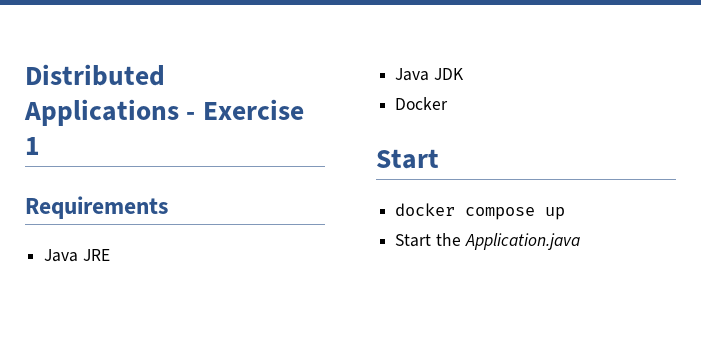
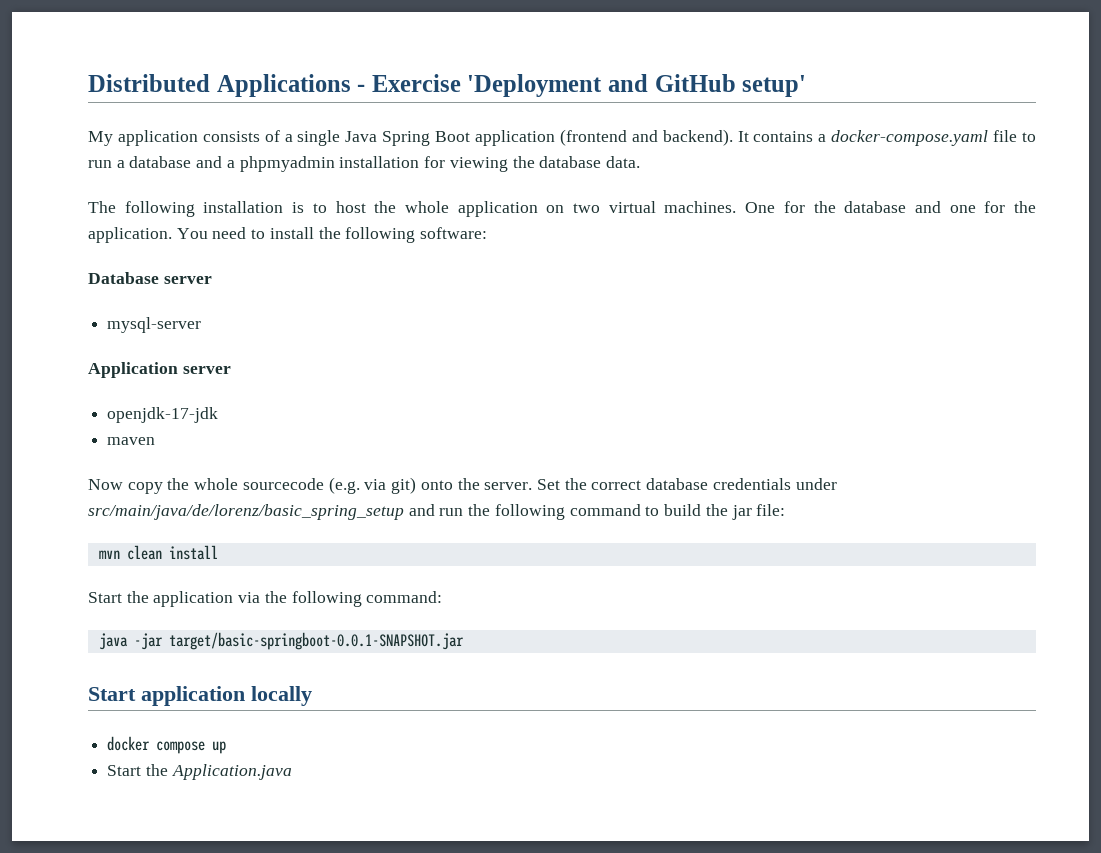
[25,137,40,155] [25,196,168,219] [44,249,110,262] [395,68,464,81] [395,97,449,110] [376,149,439,169] 1 // Requirements // Java JRE // Java JDK // Docker // Start -> [467,74,807,97] [88,129,1037,146] [88,156,640,172] [88,201,1037,217] [88,227,488,243] [88,272,212,284] [107,317,202,333] [88,362,231,378] [107,407,219,423] [107,437,156,445] [88,477,837,494] [88,504,786,520] [98,545,218,560] [88,591,443,607] [98,632,464,650] [88,686,312,706] 'Deployment and GitHub setup' // My application consists of a single Java Spring Boot application (frontend and backend). It contains a docker-compose.yaml file to run a database and a phpmyadmin installation for viewing the database data. // The following installation is to host the whole application on two virtual machines. One for the database and one for the application. You need to install the following software: // Database server // mysql-server // Application server // openjdk-17-jdk // maven // Now copy the whole sourcecode (e.g. via git) onto the server. Set the correct database credentials under src/main/java/de/lorenz/basic_spring_setup and run the following command to build the jar file: // mvn clean install // Start the application via the following command: // java -jar target/basic-springboot-0.0.1-SNAPSHOT.jar // Start application locally

